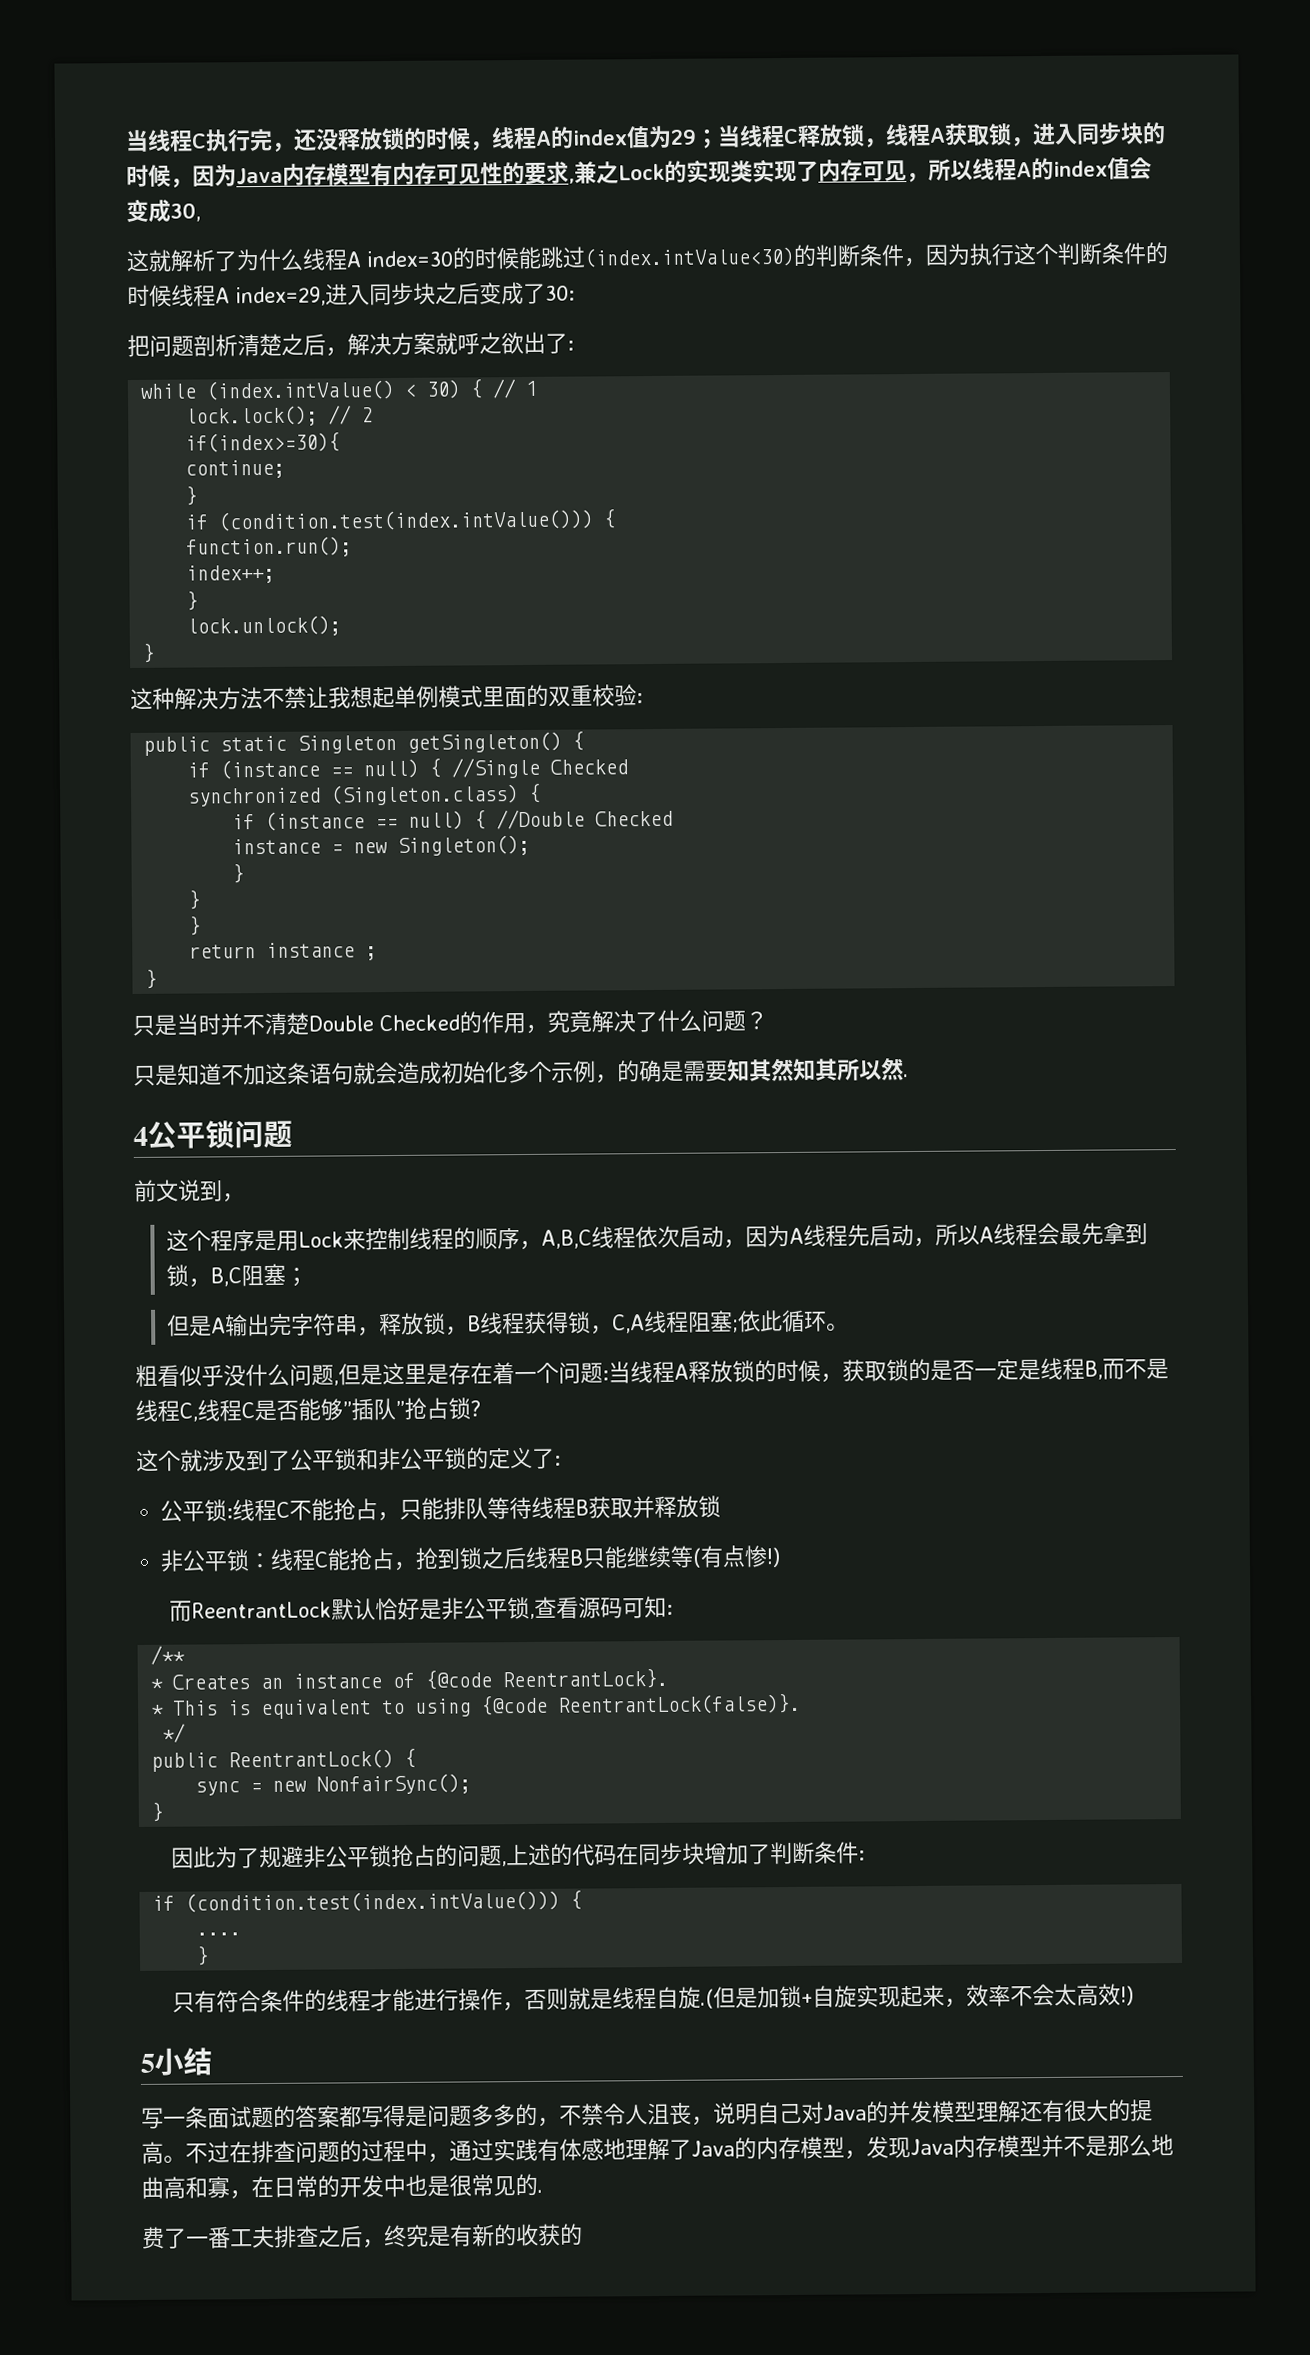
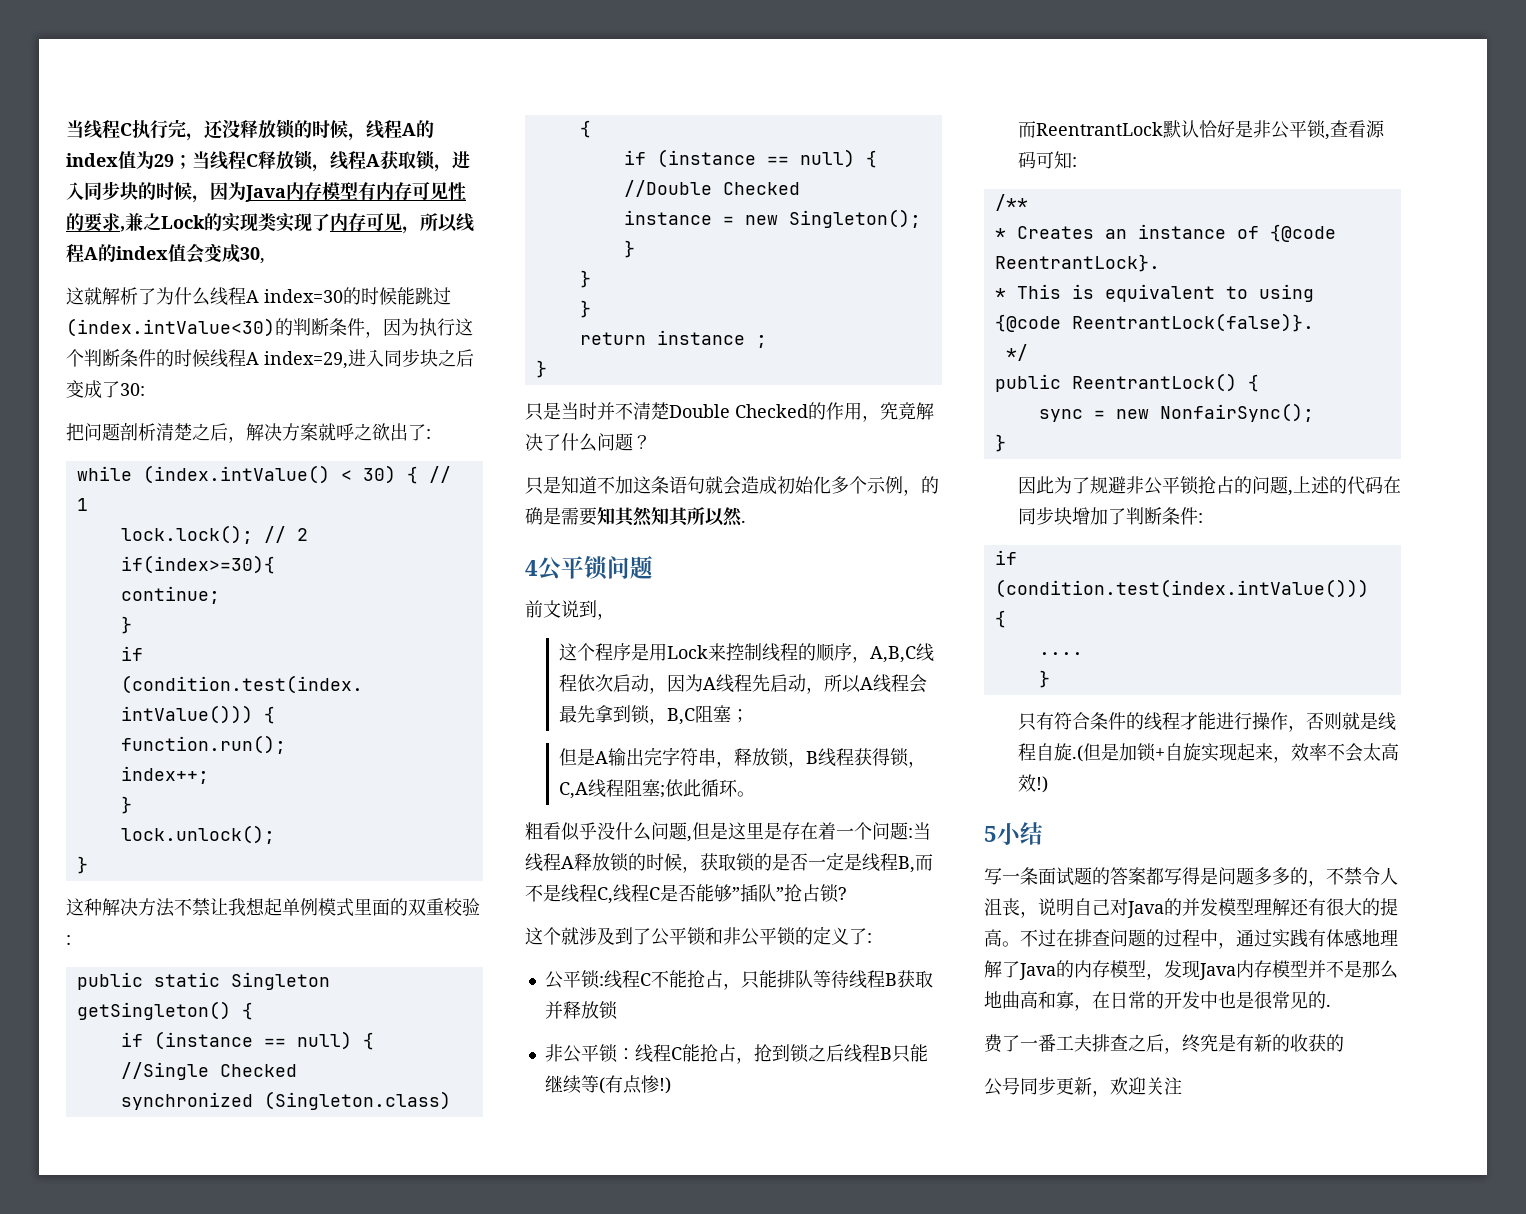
(583, 2234) none -> [984,1077,1182,1097] // 公号同步更新，欢迎关注

